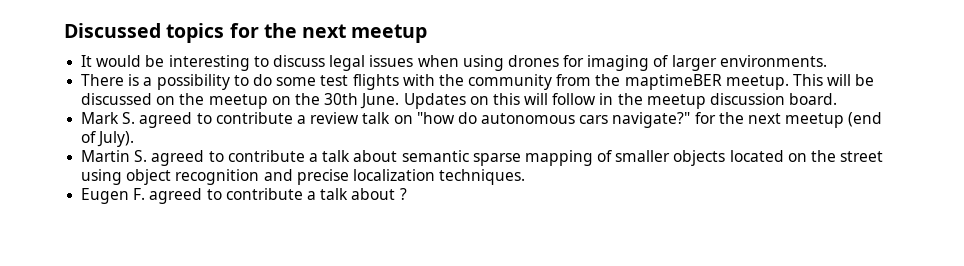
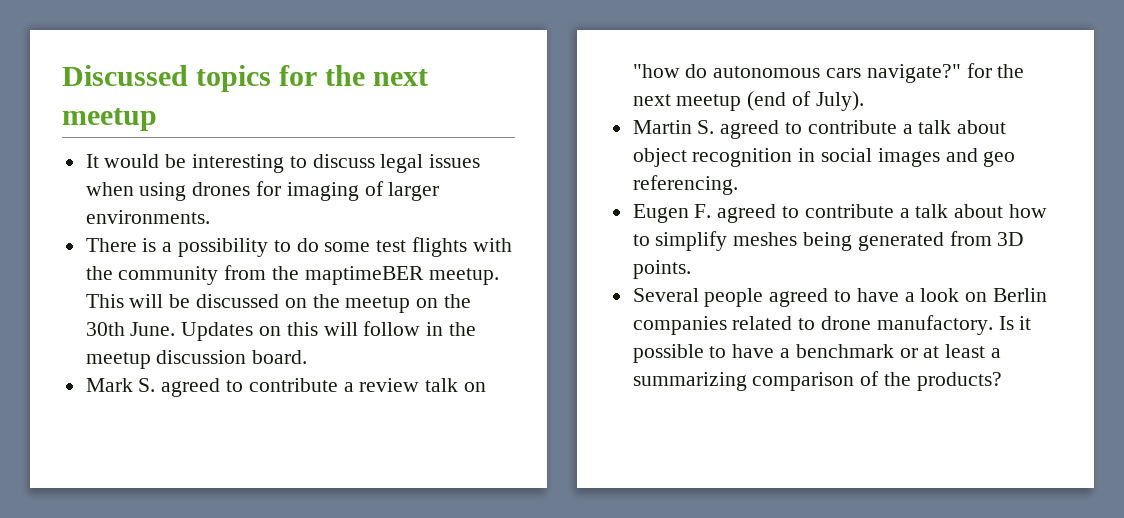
[401,150,884,166] [81,169,526,185] semantic sparse mapping of smaller objects located on the street using object recognition and precise localization techniques. -> [632,148,1016,167] [632,175,738,195] object recognition in social images and geo referencing.
[399,188,407,200] ? -> [1009,204,1048,218] [632,231,1025,251] [632,260,691,279] [632,288,1048,307] [632,315,1032,335] [632,344,1002,363] [632,371,1002,391] how to simplify meshes being generated from 3D points. // Several people agreed to have a look on Berlin companies related to drone manufactory. Is it possible to have a benchmark or at least a summarizing comparison of the products?

